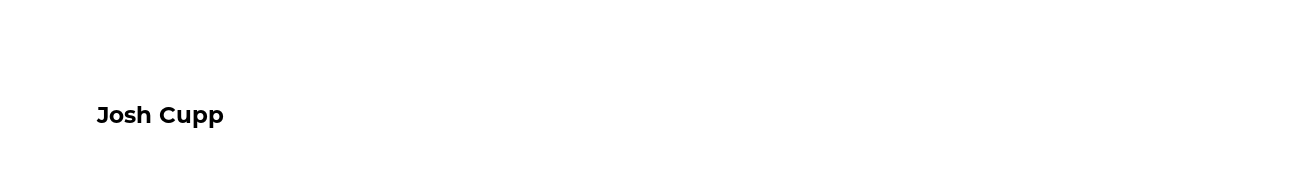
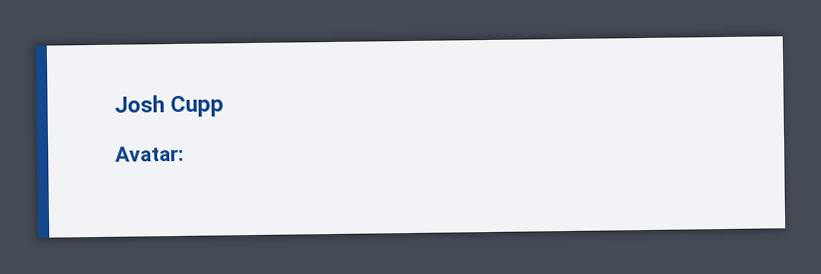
(224, 117) none -> [115,145,184,162] // Avatar:

